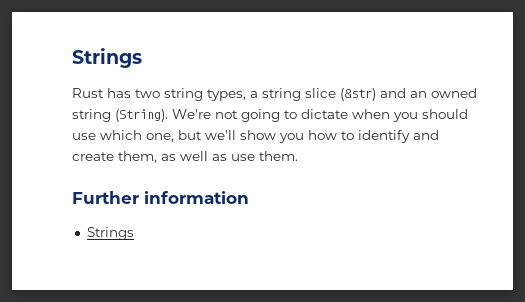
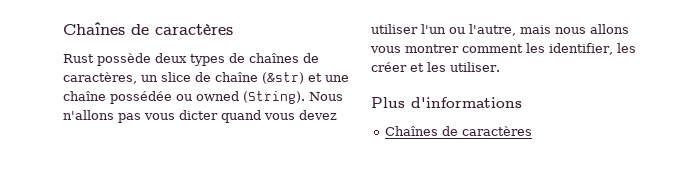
[72,48,142,68] [72,88,477,101] [72,109,468,122] [72,130,439,143] [72,151,298,163] [72,191,249,204] [86,227,134,240] Strings // Rust has two string types, a string slice (&str) and an owned string (String). We're not going to dictate when you should use which one, but we'll show you how to identify and create them, as well as use them. // Further information // Strings -> [63,22,233,35] [63,53,319,66] [63,72,349,84] [63,91,343,104] [63,110,337,123] [371,24,629,36] [370,43,636,55] [371,62,500,72] [371,97,522,108] [384,126,532,136] Chaînes de caractères // Rust possède deux types de chaînes de caractères, un slice de chaîne (&str) et une chaîne possédée ou owned (String). Nous n'allons pas vous dicter quand vous devez utiliser l'un ou l'autre, mais nous allons vous montrer comment les identifier, les créer et les utiliser. // Plus d'informations // Chaînes de caractères

